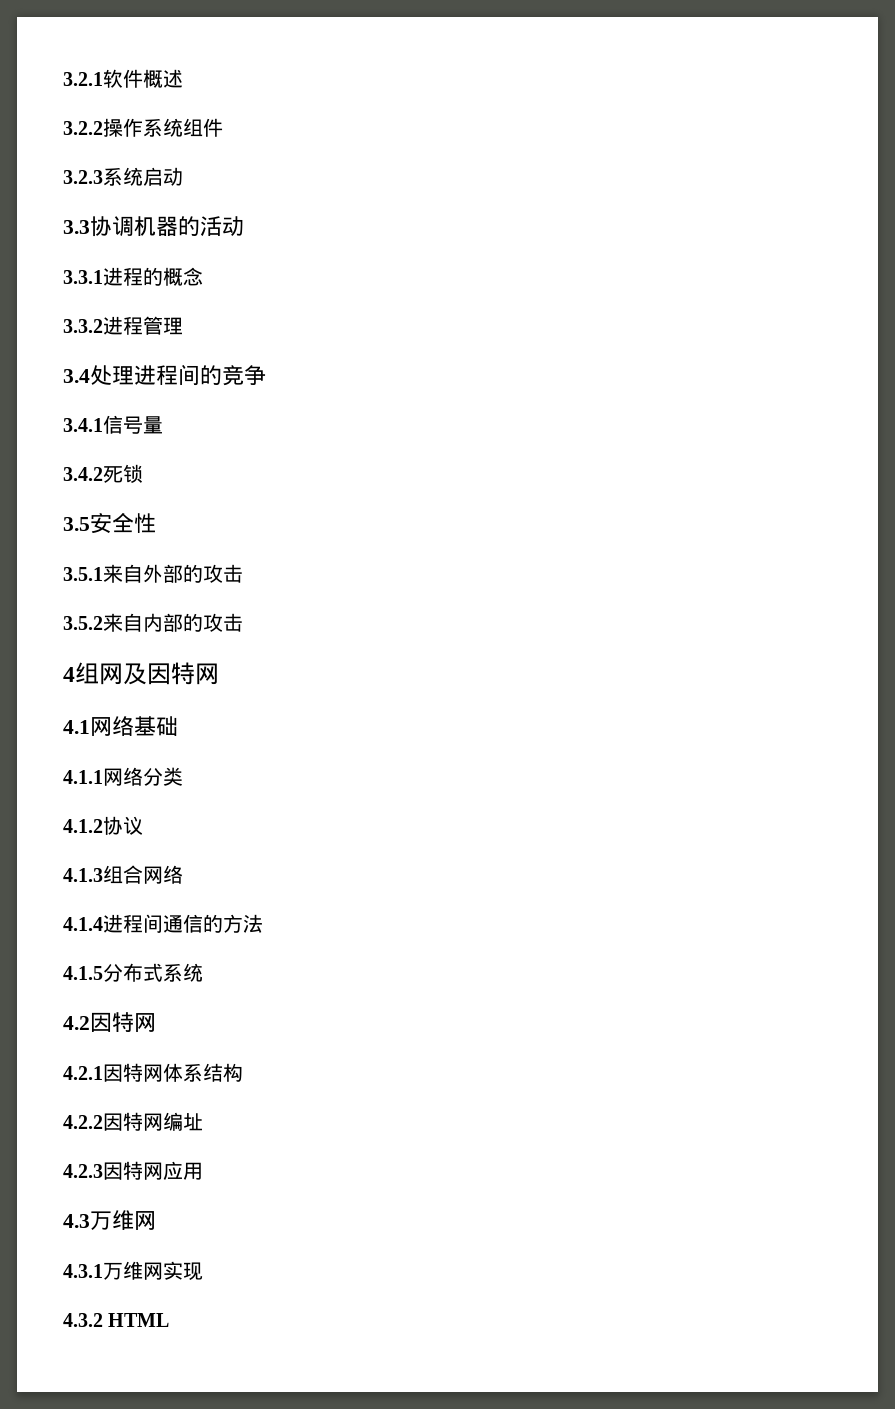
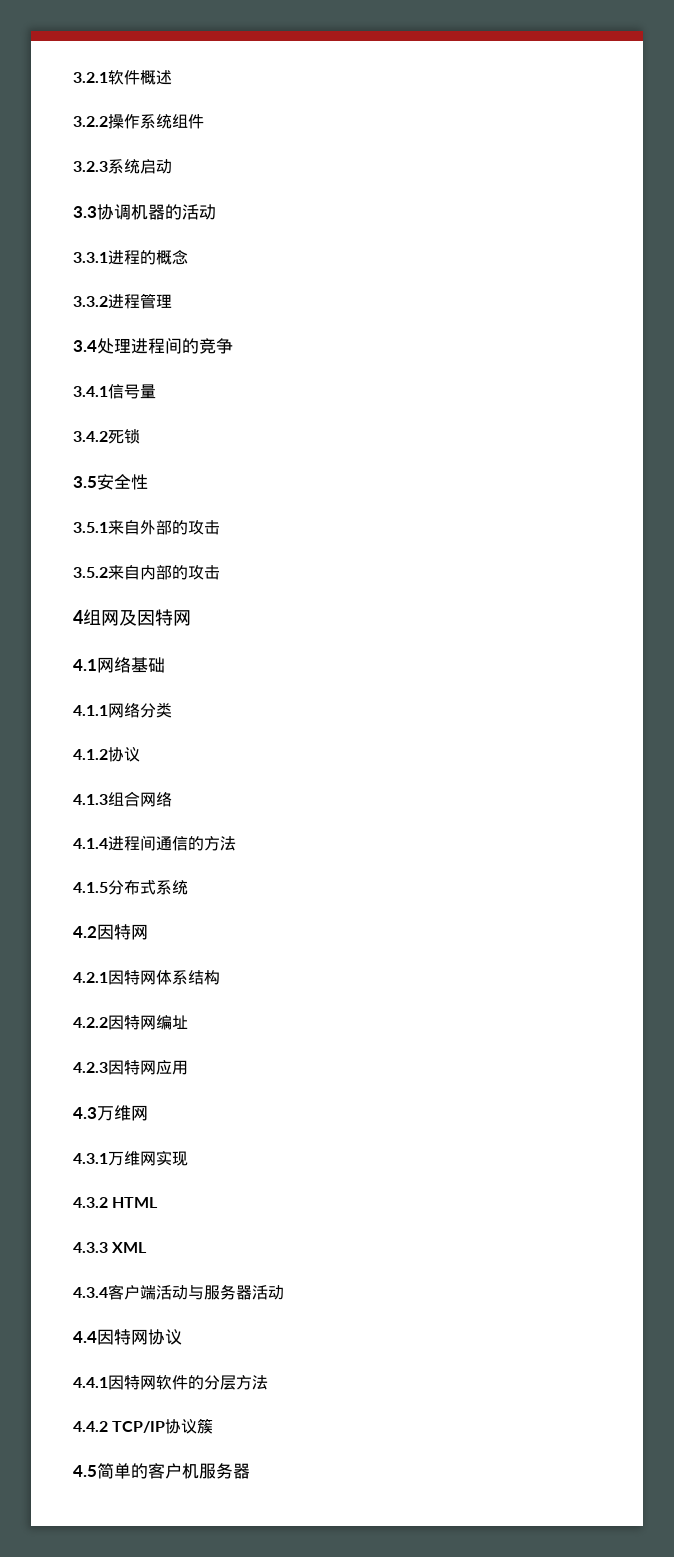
(170, 1320) none -> [73,1242,148,1253] [73,1284,284,1300] [73,1329,182,1345] [73,1374,268,1390] [73,1418,214,1434] [73,1463,250,1479] // 4.3.3 XML // 4.3.4客户端活动与服务器活动 // 4.4因特网协议 // 4.4.1因特网软件的分层方法 // 4.4.2 TCP/IP协议簇 // 4.5简单的客户机服务器

